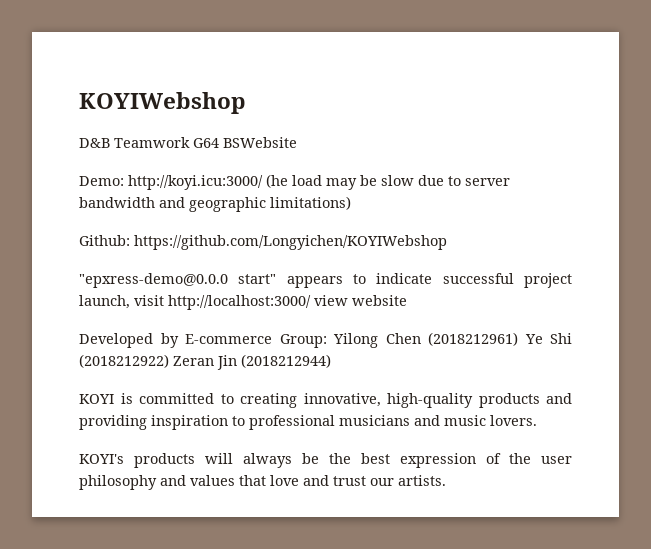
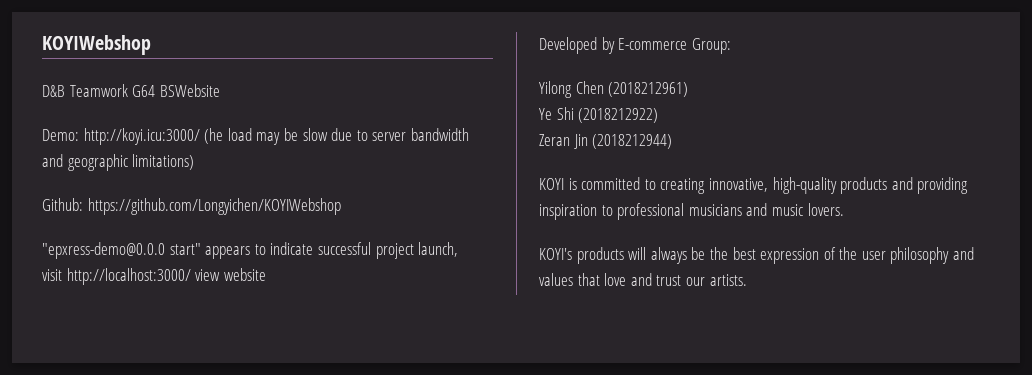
(130, 302) none -> (459, 249) //
(327, 341) none -> (731, 46) //
(518, 339) none -> (689, 89) //
(169, 361) none -> (659, 115) //

